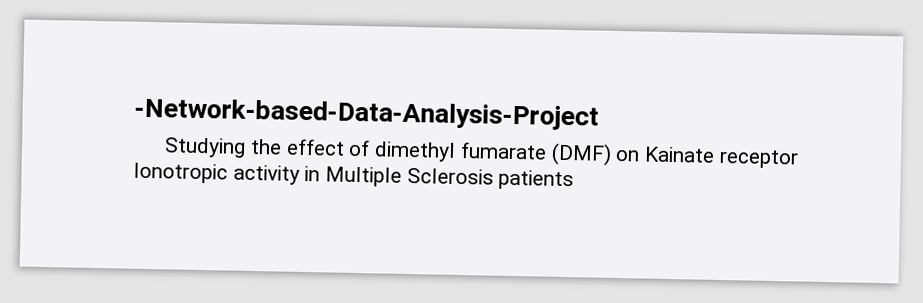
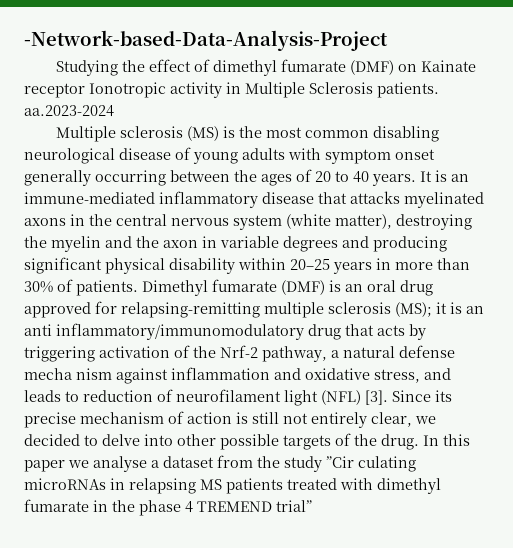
[498,169,575,191] patients -> [377,82,439,98] [24,105,114,117] [55,126,439,142] [24,147,435,164] [24,169,469,186] [24,191,484,208] [24,214,472,230] [24,236,447,252] [24,257,470,274] [24,279,433,296] [24,301,484,318] [24,323,426,340] [24,345,455,362] [24,367,451,384] [24,389,452,406] [24,411,436,428] [24,433,470,450] [24,455,416,472] [24,478,441,494] [24,499,312,516] patients. aa.2023-2024 // Multiple sclerosis (MS) is the most common disabling neurological disease of young adults with symptom onset generally occurring between the ages of 20 to 40 years. It is an immune-mediated inflammatory disease that attacks myelinated axons in the central nervous system (white matter), destroying the myelin and the axon in variable degrees and producing significant physical disability within 20–25 years in more than 30% of patients. Dimethyl fumarate (DMF) is an oral drug approved for relapsing-remitting multiple sclerosis (MS); it is an anti inflammatory/immunomodulatory drug that acts by triggering activation of the Nrf-2 pathway, a natural defense mecha nism against inflammation and oxidative stress, and leads to reduction of neurofilament light (NFL) [3]. Since its precise mechanism of action is still not entirely clear, we decided to delve into other possible targets of the drug. In this paper we analyse a dataset from the study ”Cir culating microRNAs in relapsing MS patients treated with dimethyl fumarate in the phase 4 TREMEND trial”

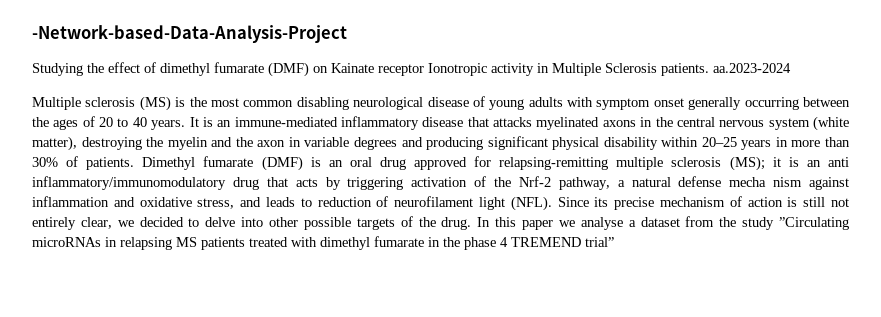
[321,390,388,405] (NFL) [3]. -> [510,196,552,211] (NFL).
[326,456,416,472] ”Cir culating -> [778,217,849,230] ”Circulating

